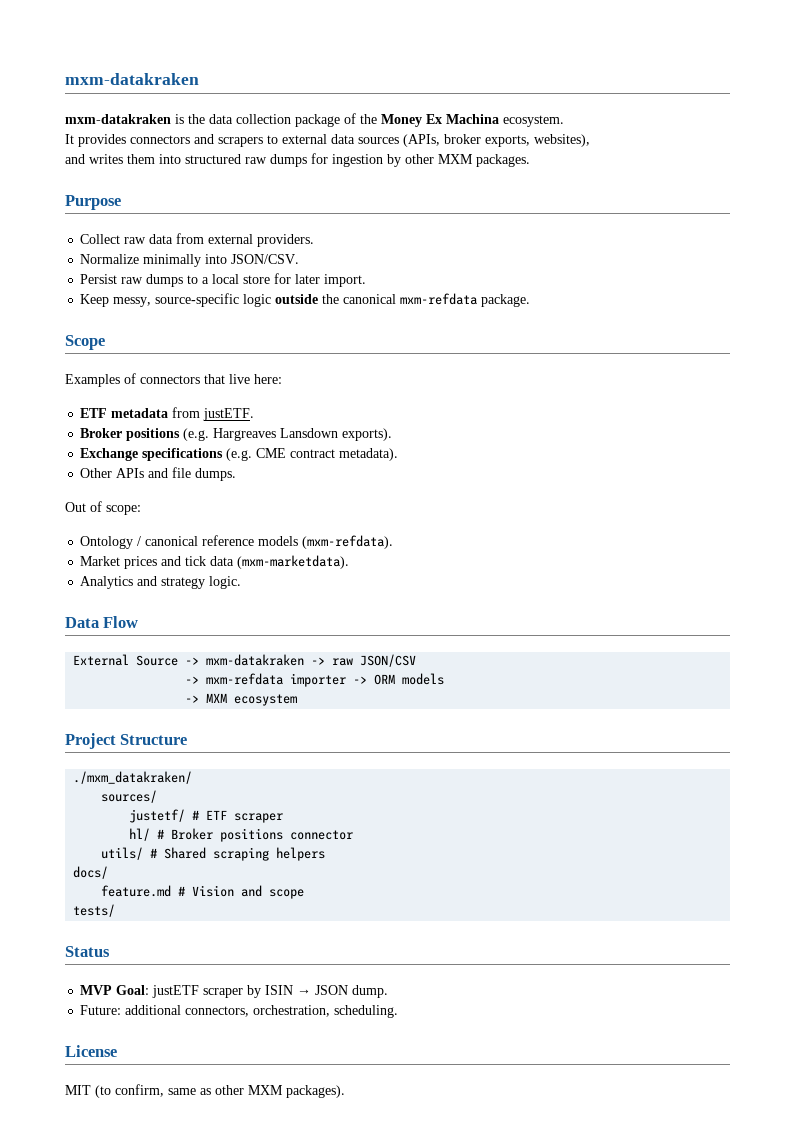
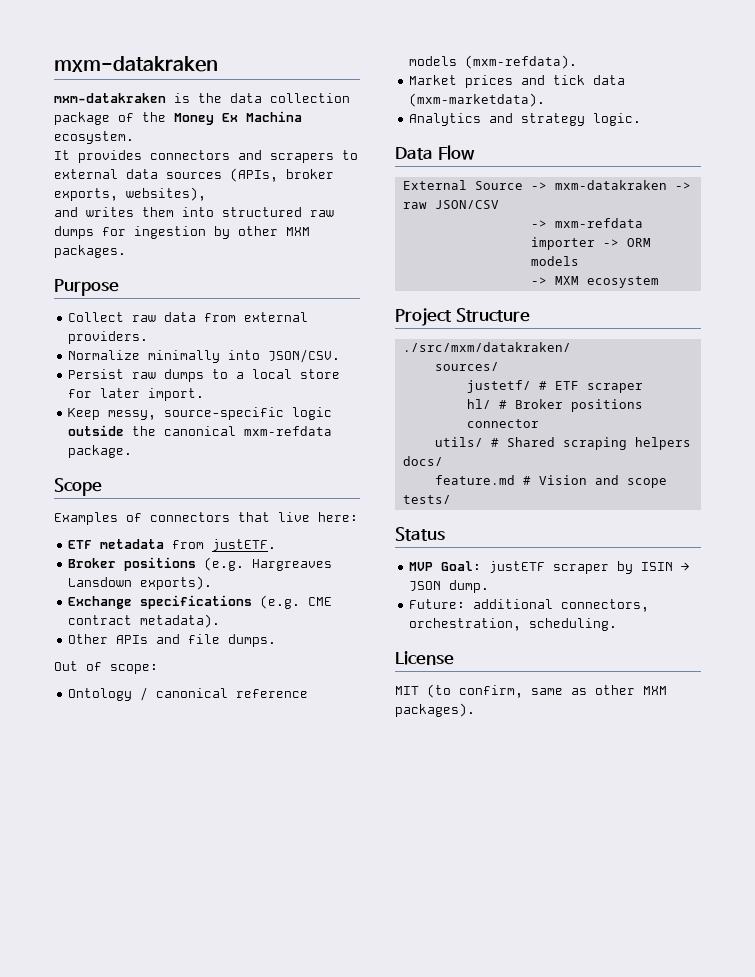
[73,771,193,784] ./mxm_datakraken/ -> [402,342,571,352] ./src/mxm/datakraken/

